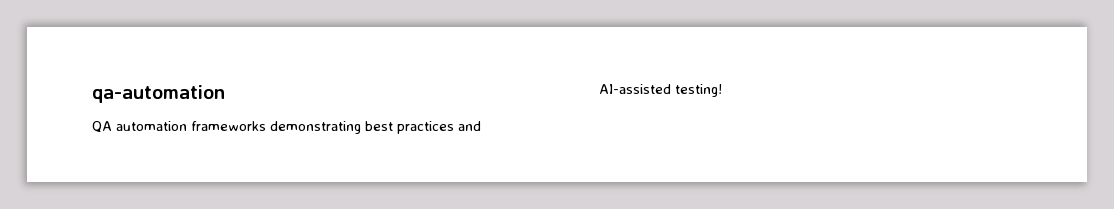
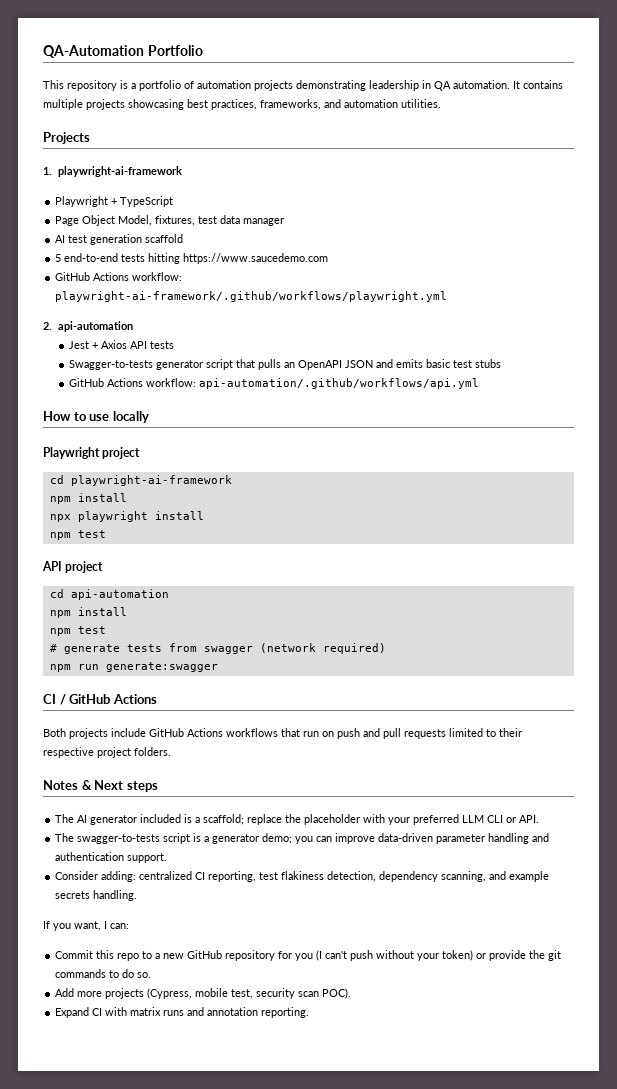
[92,85,225,103] [92,121,481,134] [599,84,722,97] qa-automation // QA automation frameworks demonstrating best practices and AI-assisted testing! -> [43,45,203,58] [43,80,563,91] [43,99,441,110] [43,132,90,144] [43,166,182,177] [55,196,174,207] [55,215,285,226] [55,234,184,245] [55,253,329,264] [55,272,183,281] [55,291,448,302] [43,321,133,332] [68,340,174,349] [68,359,501,370] [68,378,479,389] [43,411,149,423] [43,447,141,459] [49,475,232,486] [49,493,127,504] [49,511,204,522] [49,530,106,540] [42,561,104,573] [49,589,169,600] [49,607,127,618] [49,626,106,636] [49,643,386,654] [49,662,218,672] [43,694,157,705] [43,728,522,739] [43,747,171,758] [43,780,158,792] [55,814,540,825] [55,833,550,844] [55,852,168,863] [55,871,550,882] [55,890,138,901] [43,921,129,931] [55,950,562,961] [55,969,152,978] [55,988,352,999] [55,1007,310,1018] QA-Automation Portfolio // This repository is a portfolio of automation projects demonstrating leadership in QA automation. It contains multiple projects showcasing best practices, frameworks, and automation utilities. // Projects // 1. playwright-ai-framework // Playwright + TypeScript // Page Object Model, fixtures, test data manager // AI test generation scaffold // 5 end-to-end tests hitting https://www.saucedemo.com // GitHub Actions workflow: playwright-ai-framework/.github/workflows/playwright.yml // 2. api-automation // Jest + Axios API tests // Swagger-to-tests generator script that pulls an OpenAPI JSON and emits basic test stubs // GitHub Actions workflow: api-automation/.github/workflows/api.yml // How to use locally // Playwright project // cd playwright-ai-framework // npm install // npx playwright install // npm test // API project // cd api-automation // npm install // npm test // # generate tests from swagger (network required) // npm run generate:swagger // CI / GitHub Actions // Both projects include GitHub Actions workflows that run on push and pull requests limited to their respective project folders. // Notes & Next steps // The AI generator included is a scaffold; replace the placeholder with your preferred LLM CLI or API. // The swagger-to-tests script is a generator demo; you can improve data-driven parameter handling and authentication support. // Consider adding: centralized CI reporting, test flakiness detection, dependency scanning, and example secrets handling. // If you want, I can: // Commit this repo to a new GitHub repository for you (I can't push without your token) or provide the git commands to do so. // Add more projects (Cypress, mobile test, security scan POC). // Expand CI with matrix runs and annotation reporting.

